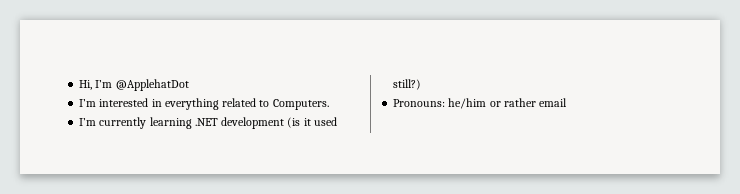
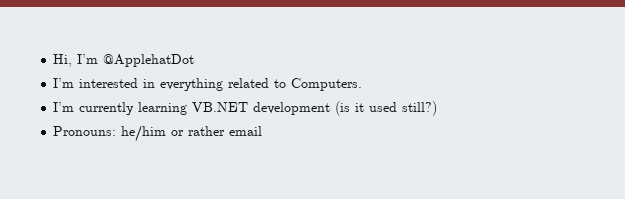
[194,118,218,126] .NET -> [192,102,249,112] VB.NET

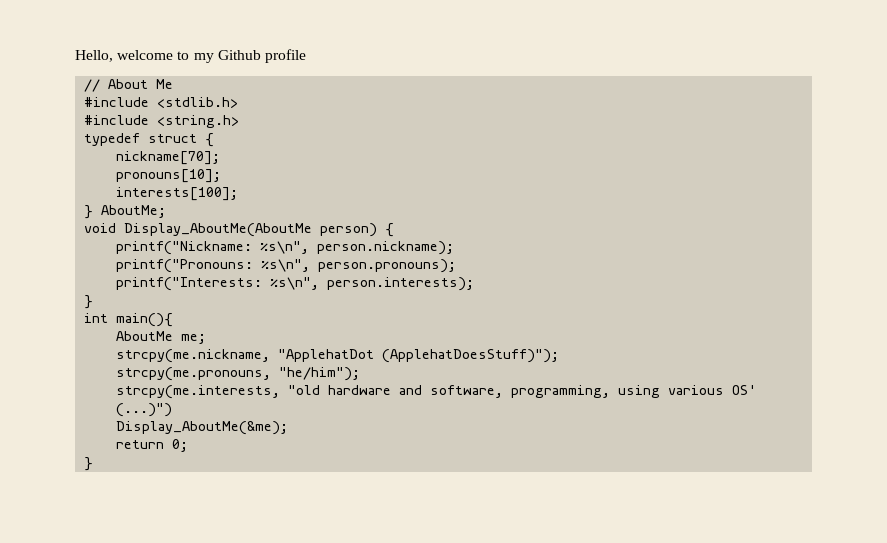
[53,54,195,67] [53,78,363,91] [53,101,438,116] [53,125,263,142] Hi, I’m @ApplehatDot // I’m interested in everything related to Computers. // I’m currently learning VB.NET development (is it used still?) // Pronouns: he/him or rather email -> [75,49,306,63] [84,79,174,92] [84,97,239,108] [84,115,240,128] [84,133,215,147] [116,151,221,165] [116,169,222,183] [116,187,239,201] [84,205,167,219] [84,223,395,237] [116,241,455,255] [116,259,457,273] [116,277,475,291] [84,295,94,309] [84,313,174,327] [116,331,207,344] [116,349,560,363] [116,367,361,381] [116,385,757,399] [116,403,173,417] [116,421,289,435] [116,439,189,452] [84,457,94,471] Hello, welcome to my Github profile // // About Me // #include <stdlib.h> // #include <string.h> // typedef struct { // nickname[70]; // pronouns[10]; // interests[100]; // } AboutMe; // void Display_AboutMe(AboutMe person) { // printf("Nickname: %s\n", person.nickname); // printf("Pronouns: %s\n", person.pronouns); // printf("Interests: %s\n", person.interests); // } // int main(){ // AboutMe me; // strcpy(me.nickname, "ApplehatDot (ApplehatDoesStuff)"); // strcpy(me.pronouns, "he/him"); // strcpy(me.interests, "old hardware and software, programming, using various OS' (...)") // Display_AboutMe(&me); // return 0; // }

